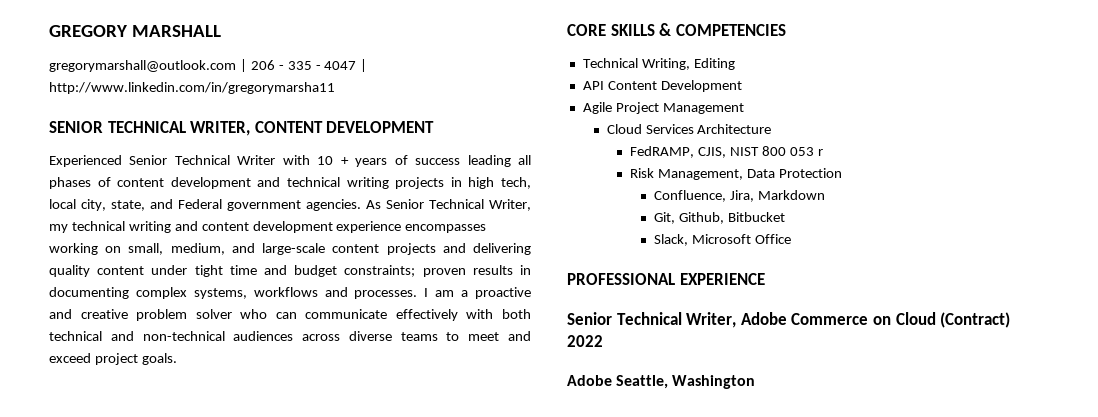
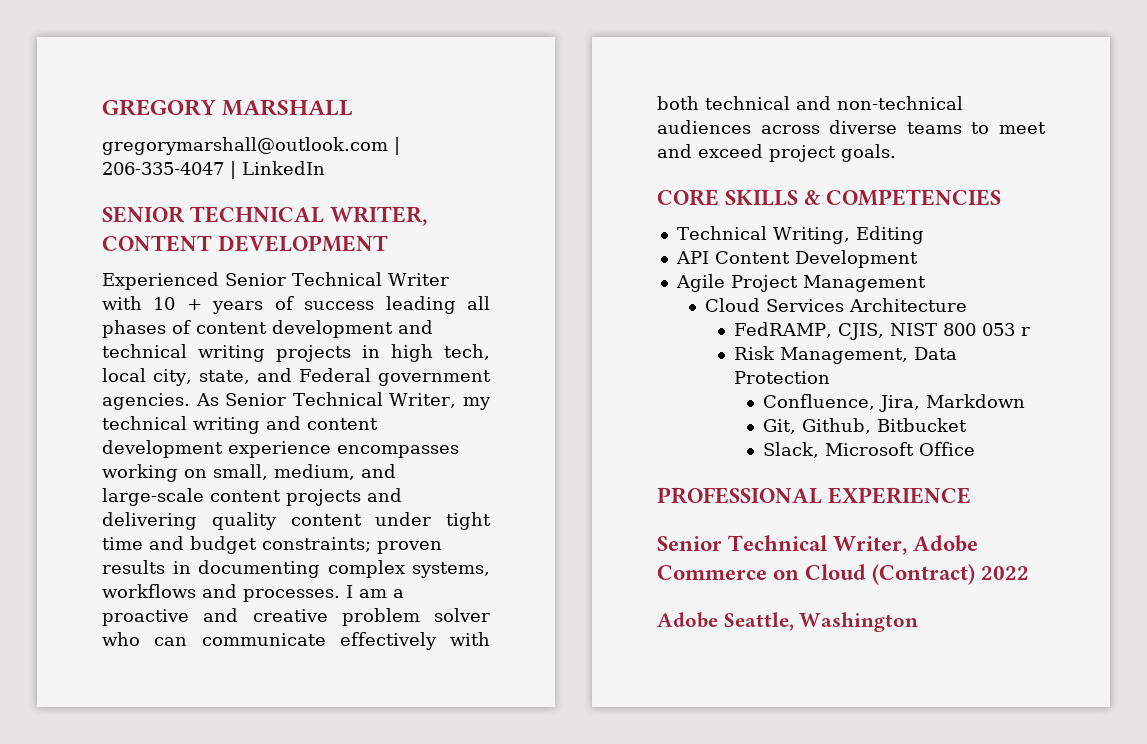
[250,59,368,72] [49,82,335,94] 206 - 335 - 4047 | http://www.linkedin.com/in/gregorymarsha11 -> [102,161,325,179] 206-335-4047 | LinkedIn

